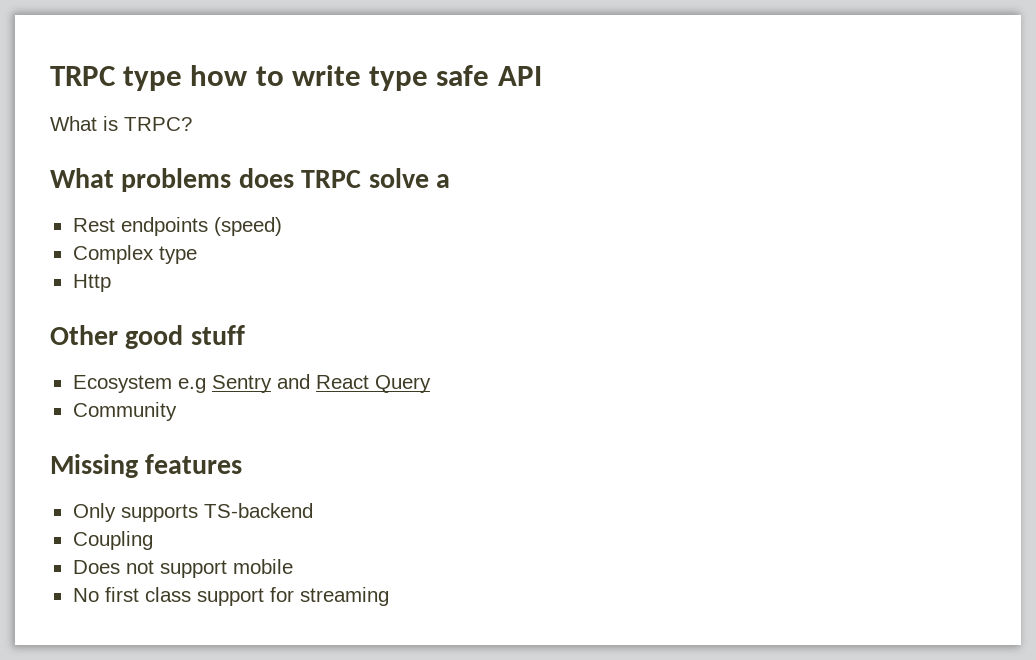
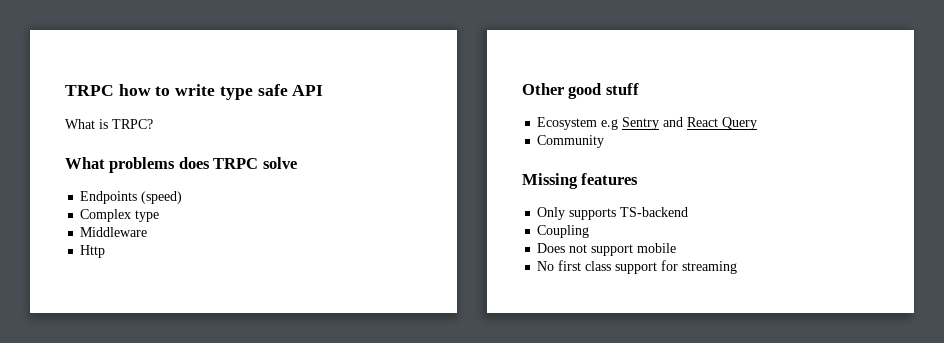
[50,66,183,91] TRPC type -> [65,85,114,96] TRPC
[436,174,451,188] [72,217,208,236] a // Rest endpoints -> [80,191,138,204] // Endpoints
(197, 255) none -> [80,227,148,237] // Middleware

